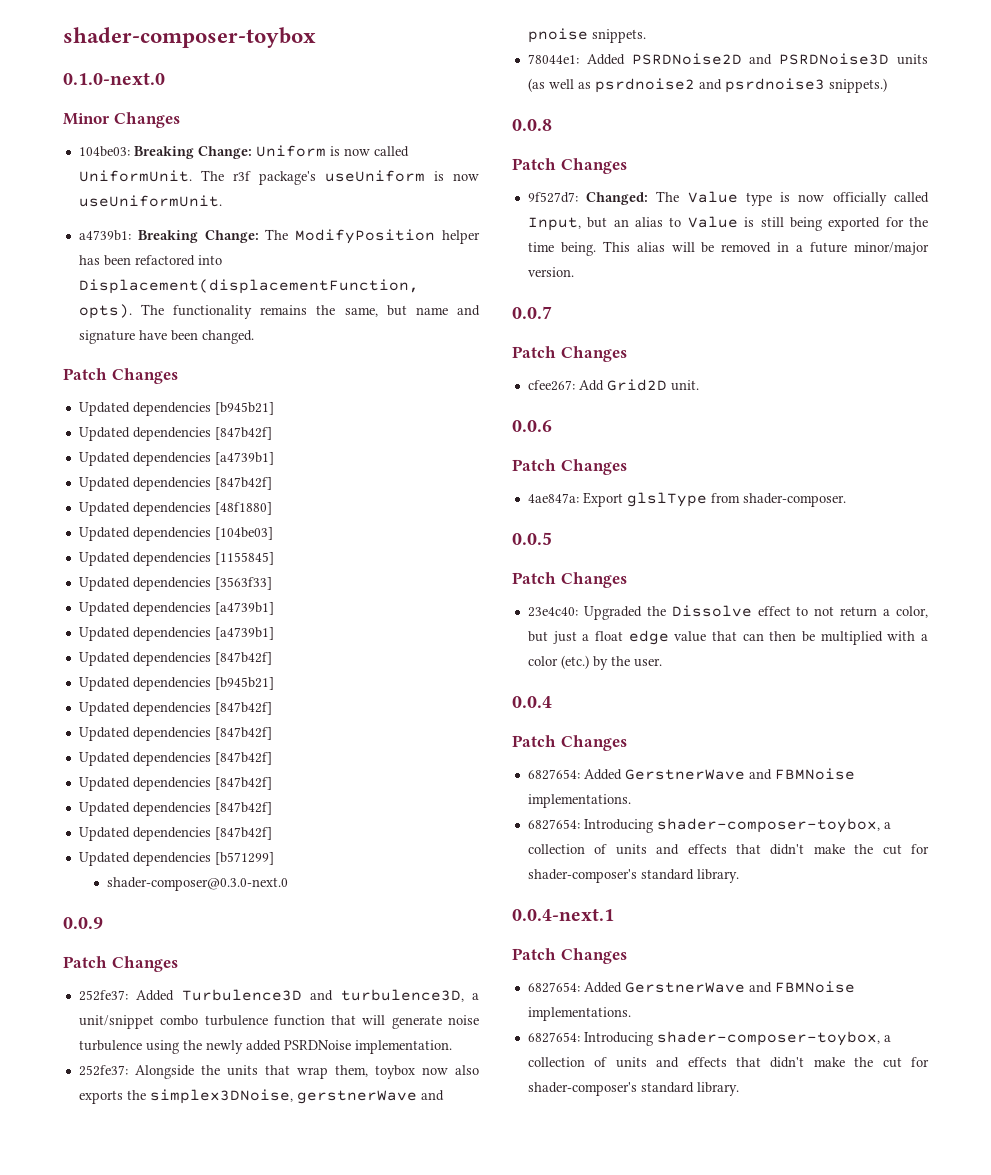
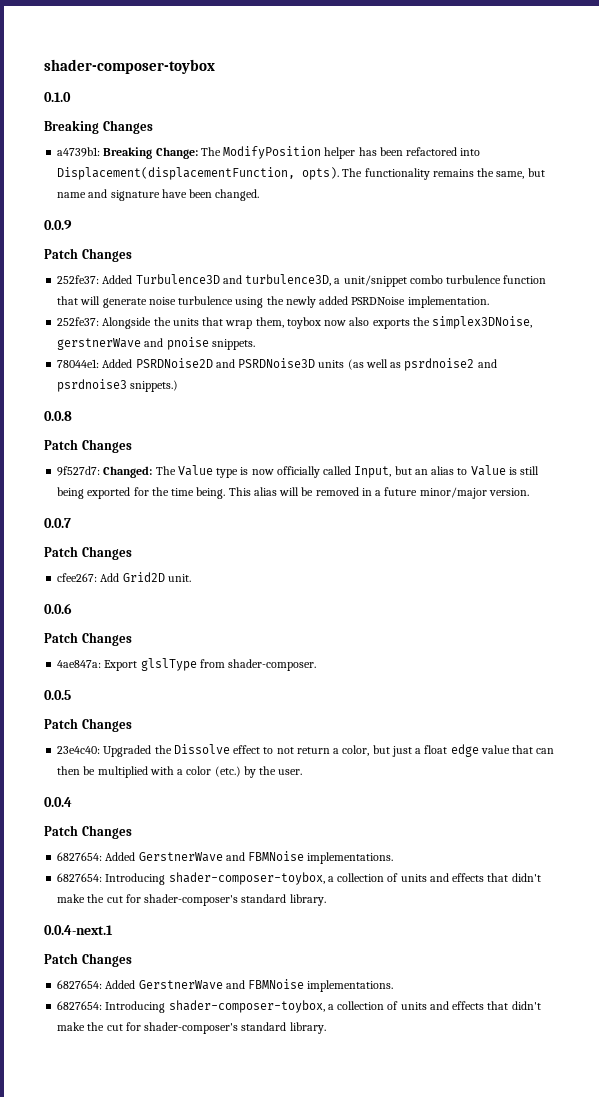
[63,72,165,85] [63,112,180,128] [78,145,409,159] [78,170,479,185] [78,195,222,207] 0.1.0-next.0 // Minor Changes // 104be03: Breaking Change: Uniform is now called UniformUnit. The r3f package's useUniform is now useUniformUnit. -> [44,92,71,102] [44,120,153,134] 0.1.0 // Breaking Changes
[63,368,178,384] [78,402,274,416] [78,427,272,441] [78,452,274,466] [78,477,272,491] [78,502,272,516] [78,527,273,541] [78,552,274,566] [78,577,272,591] [78,602,274,616] [78,627,274,641] [78,652,272,666] [78,677,274,691] [78,702,272,716] [78,727,272,741] [78,752,272,766] [78,777,272,791] [78,802,272,816] [78,827,272,841] [78,852,274,866] [107,877,289,891] // Patch Changes // Updated dependencies [b945b21] // Updated dependencies [847b42f] // Updated dependencies [a4739b1] // Updated dependencies [847b42f] // Updated dependencies [48f1880] // Updated dependencies [104be03] // Updated dependencies [1155845] // Updated dependencies [3563f33] // Updated dependencies [a4739b1] // Updated dependencies [a4739b1] // Updated dependencies [847b42f] // Updated dependencies [b945b21] // Updated dependencies [847b42f] // Updated dependencies [847b42f] // Updated dependencies [847b42f] // Updated dependencies [847b42f] // Updated dependencies [847b42f] // Updated dependencies [847b42f] // Updated dependencies [b571299] // shader-composer@0.3.0-next.0 -> (260, 195) none

